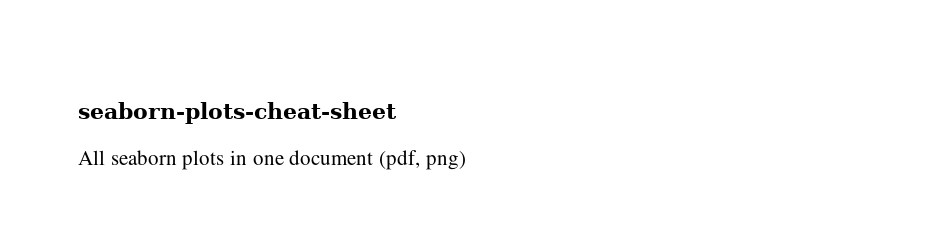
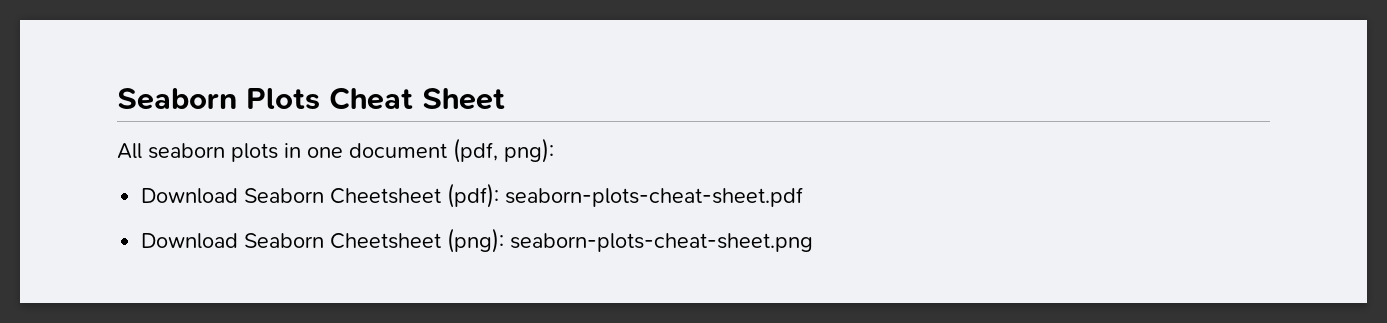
[78,102,397,124] seaborn-plots-cheat-sheet -> [117,87,505,110] Seaborn Plots Cheat Sheet
[425,151,466,170] png) -> [504,138,554,163] [141,183,804,208] [141,228,814,253] png): // Download Seaborn Cheetsheet (pdf): seaborn-plots-cheat-sheet.pdf // Download Seaborn Cheetsheet (png): seaborn-plots-cheat-sheet.png

